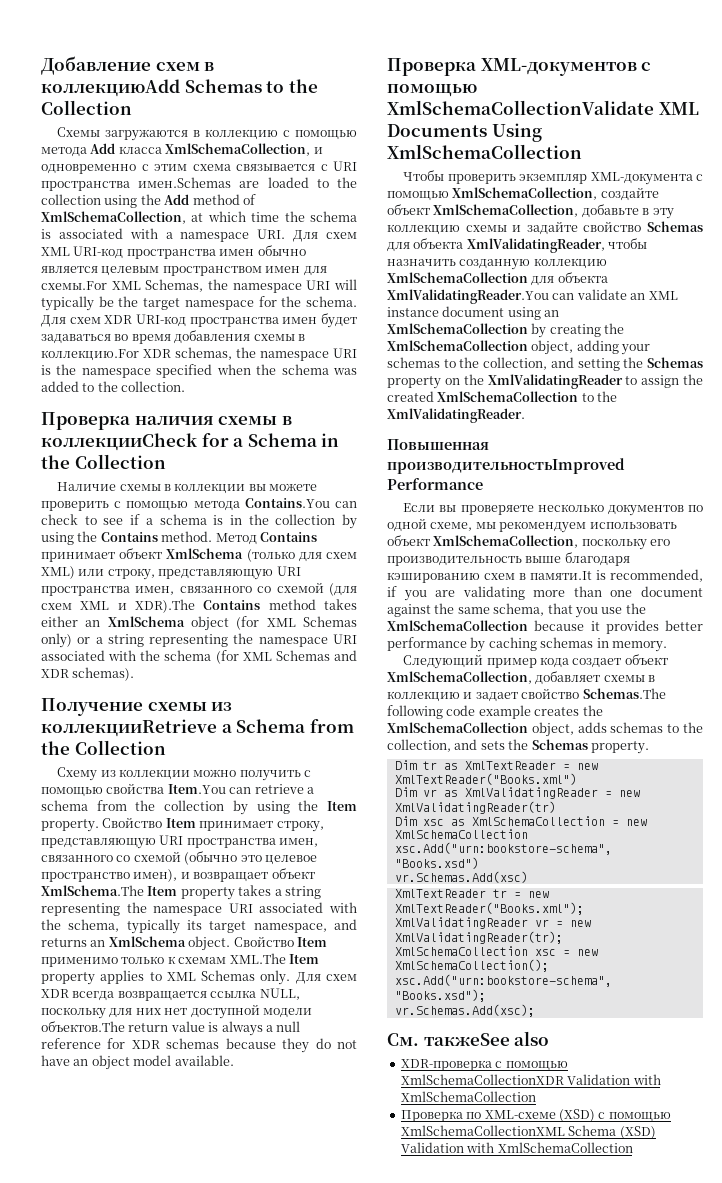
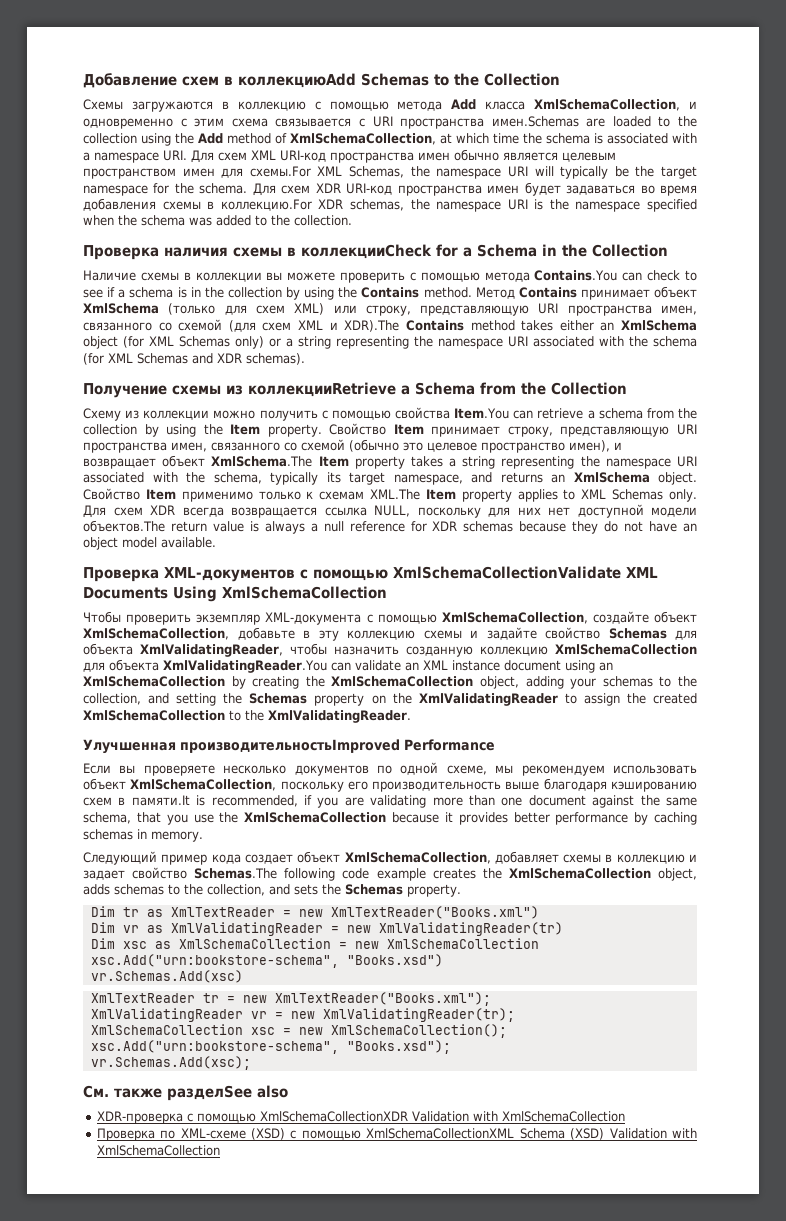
[387,439,489,450] Повышенная -> [83,739,176,754] Улучшенная
[423,1033,510,1046] такжеSee -> [114,1085,252,1101] также разделSee

